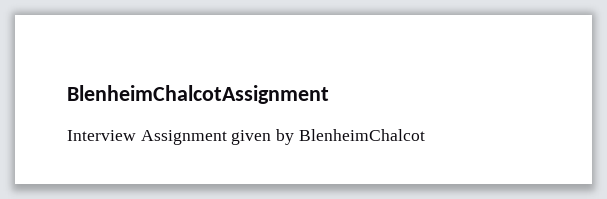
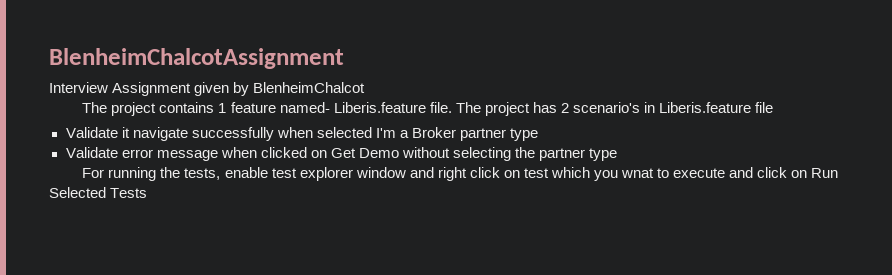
(425, 135) none -> [82,102,774,116] [65,127,539,141] [65,147,618,161] [82,167,839,181] [49,187,148,198] // The project contains 1 feature named- Liberis.feature file. The project has 2 scenario's in Liberis.feature file // Validate it navigate successfully when selected I'm a Broker partner type // Validate error message when clicked on Get Demo without selecting the partner type // For running the tests, enable test explorer window and right click on test which you wnat to execute and click on Run Selected Tests

